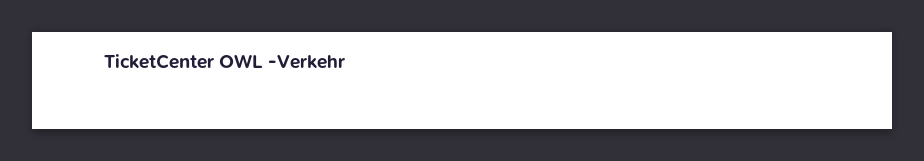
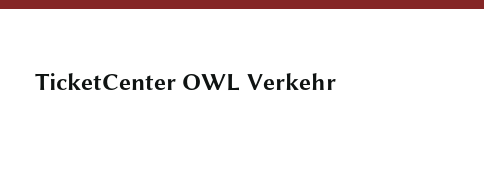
[268,55,346,69] -Verkehr -> [246,73,336,90] Verkehr

